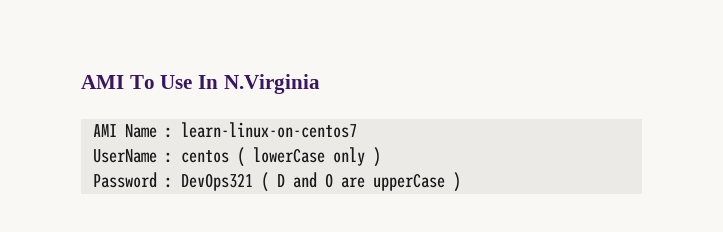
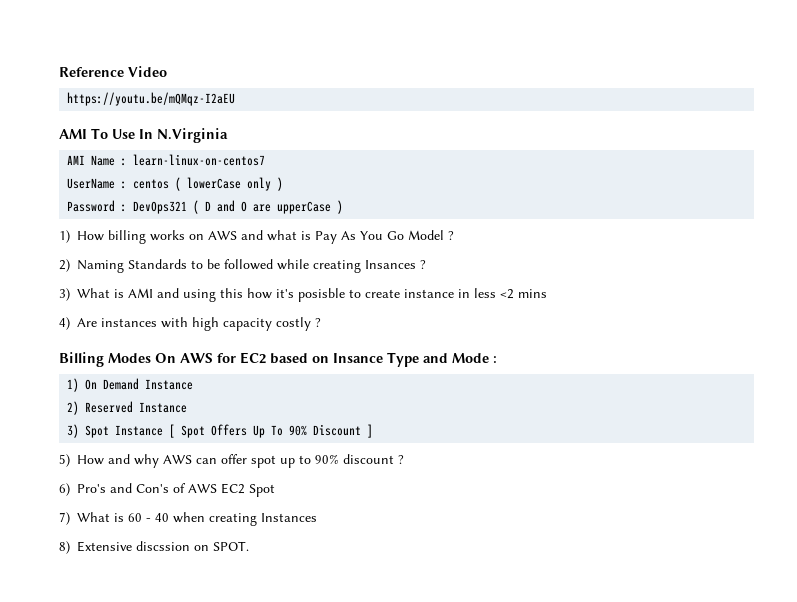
(81, 82) none -> [59,66,167,77] [67,92,236,106] Reference Video // https://youtu.be/mQMqz-I2aEU //
(461, 182) none -> [59,230,454,244] [59,259,426,273] [59,288,547,302] [59,317,321,331] [59,352,497,367] [67,378,194,392] [67,401,188,415] [67,424,374,438] [59,454,404,468] [59,483,275,497] [59,512,317,526] [59,541,249,554] // 1) How billing works on AWS and what is Pay As You Go Model ? // 2) Naming Standards to be followed while creating Insances ? // 3) What is AMI and using this how it's posisble to create instance in less <2 mins // 4) Are instances with high capacity costly ? // Billing Modes On AWS for EC2 based on Insance Type and Mode : // 1) On Demand Instance // 2) Reserved Instance // 3) Spot Instance [ Spot Offers Up To 90% Discount ] // 5) How and why AWS can offer spot up to 90% discount ? // 6) Pro's and Con's of AWS EC2 Spot // 7) What is 60 - 40 when creating Instances // 8) Extensive discssion on SPOT.

